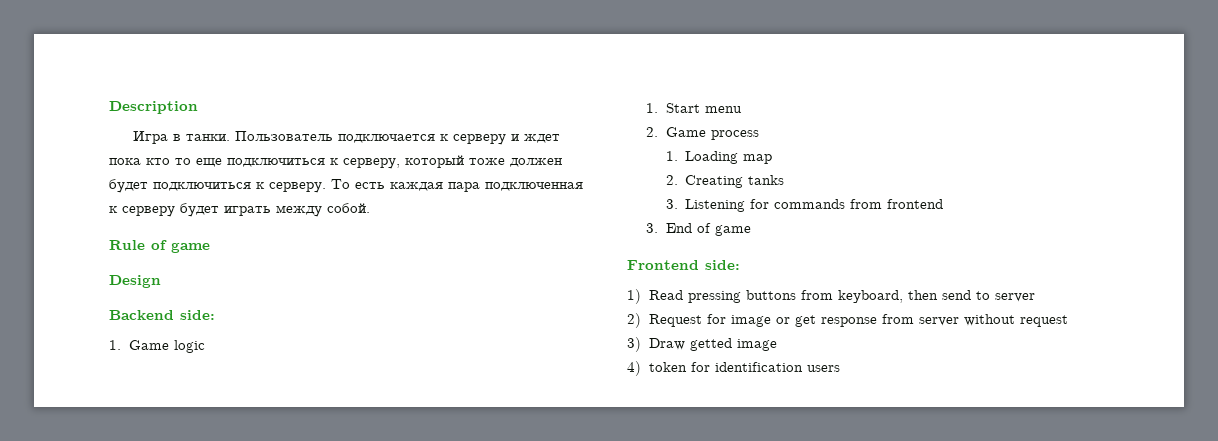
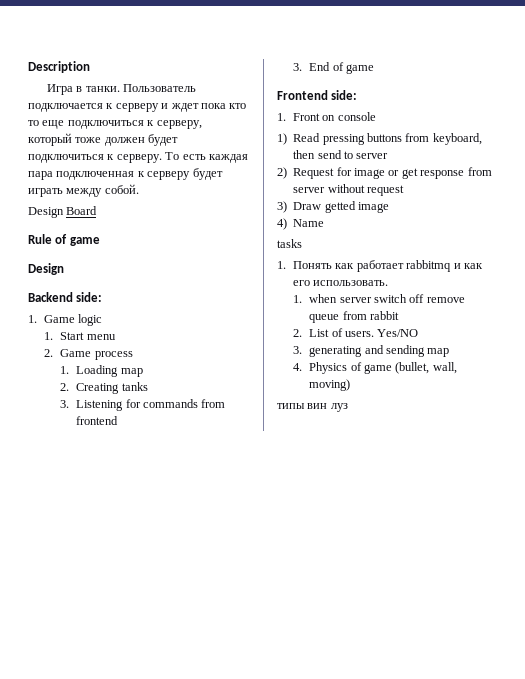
(370, 208) none -> [28,206,98,218] // Design Board
(740, 265) none -> [277,112,376,121] // 1. Front on console
[648,362,840,372] token for identification users -> [293,219,325,227] [277,239,302,248] [277,260,483,272] [293,280,389,286] [293,294,465,303] [309,311,399,323] [293,328,419,337] [293,345,450,357] [293,362,457,374] [309,379,351,391] [277,403,348,412] Name // tasks // 1. Понять как работает rabbitmq и как его использовать. // 1. when server switch off remove queue from rabbit // 2. List of users. Yes/NO // 3. generating and sending map // 4. Physics of game (bullet, wall, moving) // типы вин луз

